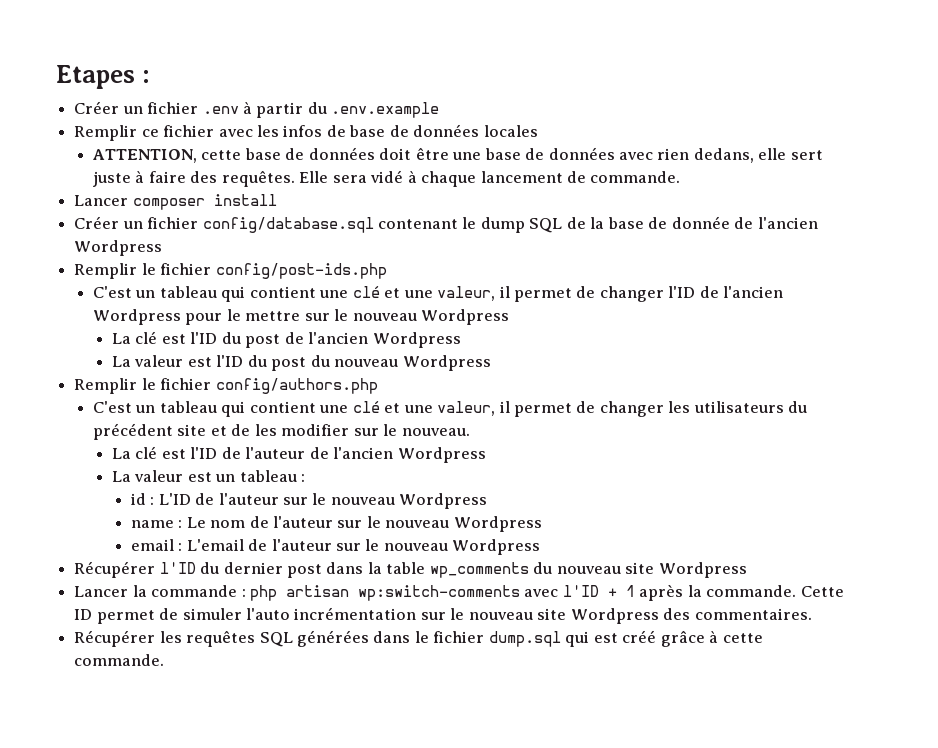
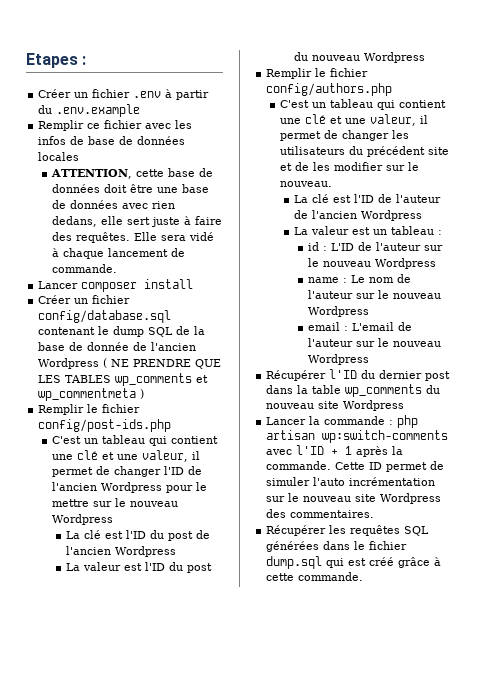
(163, 248) none -> [103,358,222,369] [38,373,209,386] [38,388,145,401] ( NE PRENDRE QUE LES TABLES wp_comments et wp_commentmeta )

